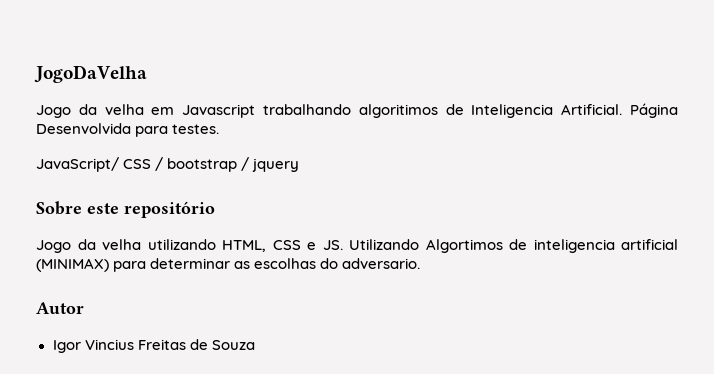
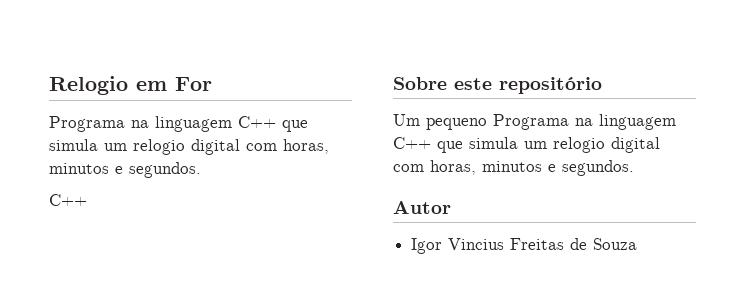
[34,65,147,83] [36,103,678,118] [36,123,220,137] [36,157,300,172] [36,201,215,218] [36,239,678,253] [36,258,421,272] JogoDaVelha // Jogo da velha em Javascript trabalhando algoritimos de Inteligencia Artificial. Página Desenvolvida para testes. // JavaScript/ CSS / bootstrap / jquery // Sobre este repositório // Jogo da velha utilizando HTML, CSS e JS. Utilizando Algortimos de inteligencia artificial (MINIMAX) para determinar as escolhas do adversario. -> [49,76,212,95] [49,116,308,132] [49,139,329,155] [49,162,201,178] [49,194,87,206] [393,77,602,94] [393,114,676,130] [393,137,660,153] [393,160,634,176] Relogio em For // Programa na linguagem C++ que simula um relogio digital com horas, minutos e segundos. // C++ // Sobre este repositório // Um pequeno Programa na linguagem C++ que simula um relogio digital com horas, minutos e segundos.

